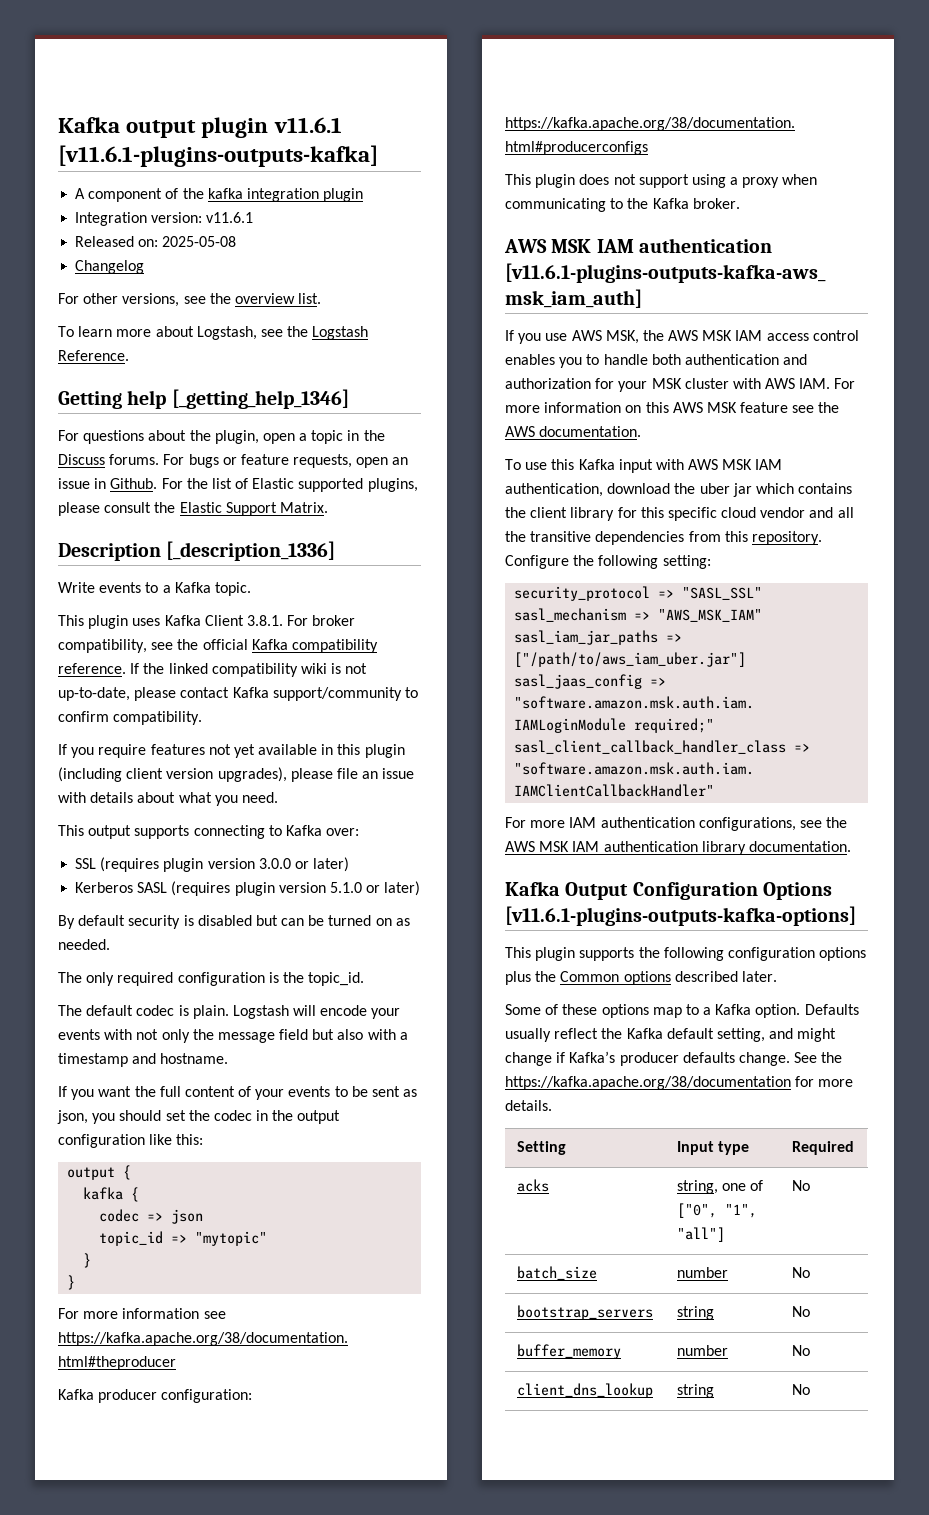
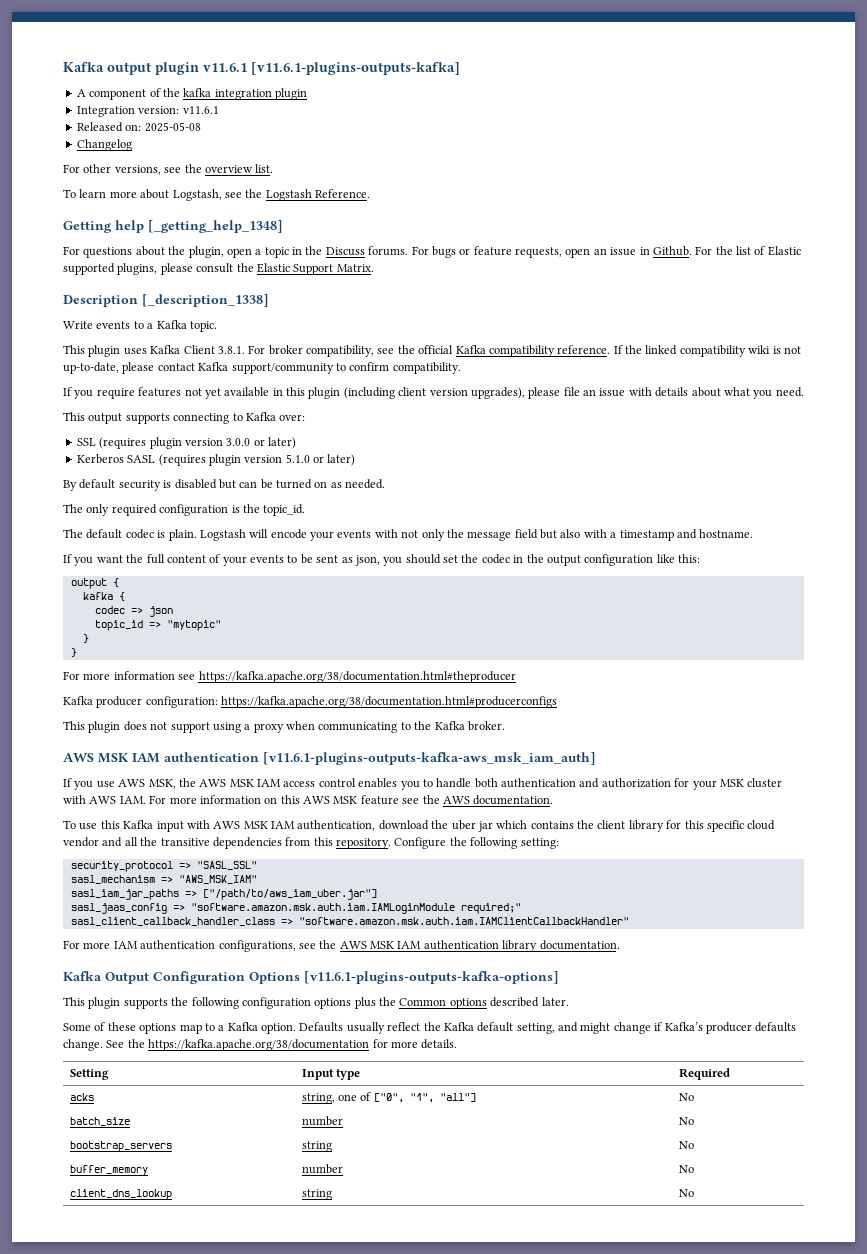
[171,389,349,409] [_getting_help_1346] -> [148,220,283,233] [_getting_help_1348]
[166,541,336,561] [_description_1336] -> [142,294,269,307] [_description_1338]

